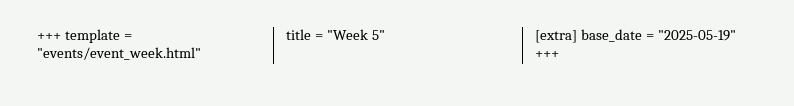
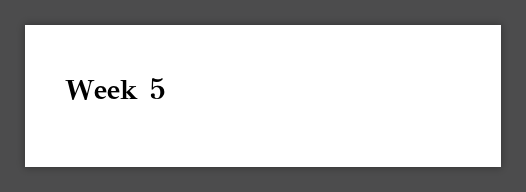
[37,29,132,43] [37,47,201,60] [286,29,385,40] [535,29,736,43] [535,51,559,58] +++ template = "events/event_week.html" // title = "Week 5" // [extra] base_date = "2025-05-19" +++ -> [65,78,166,100] Week 5

